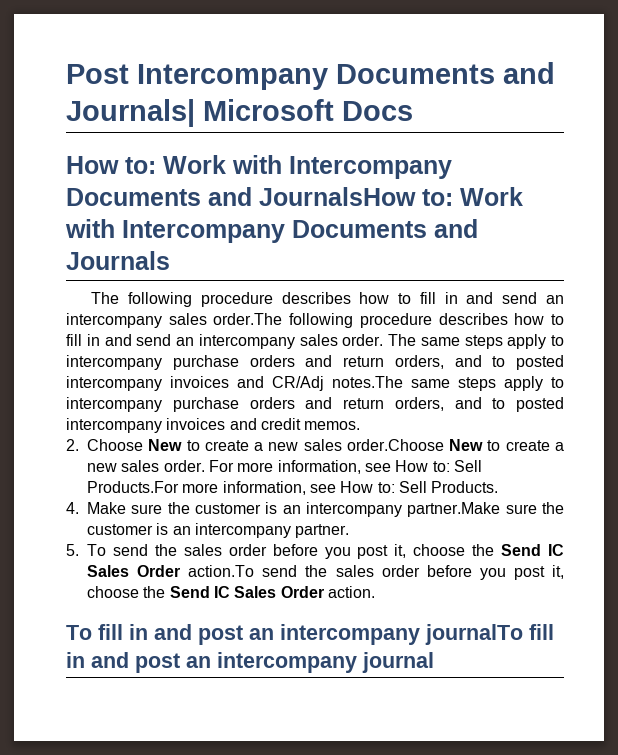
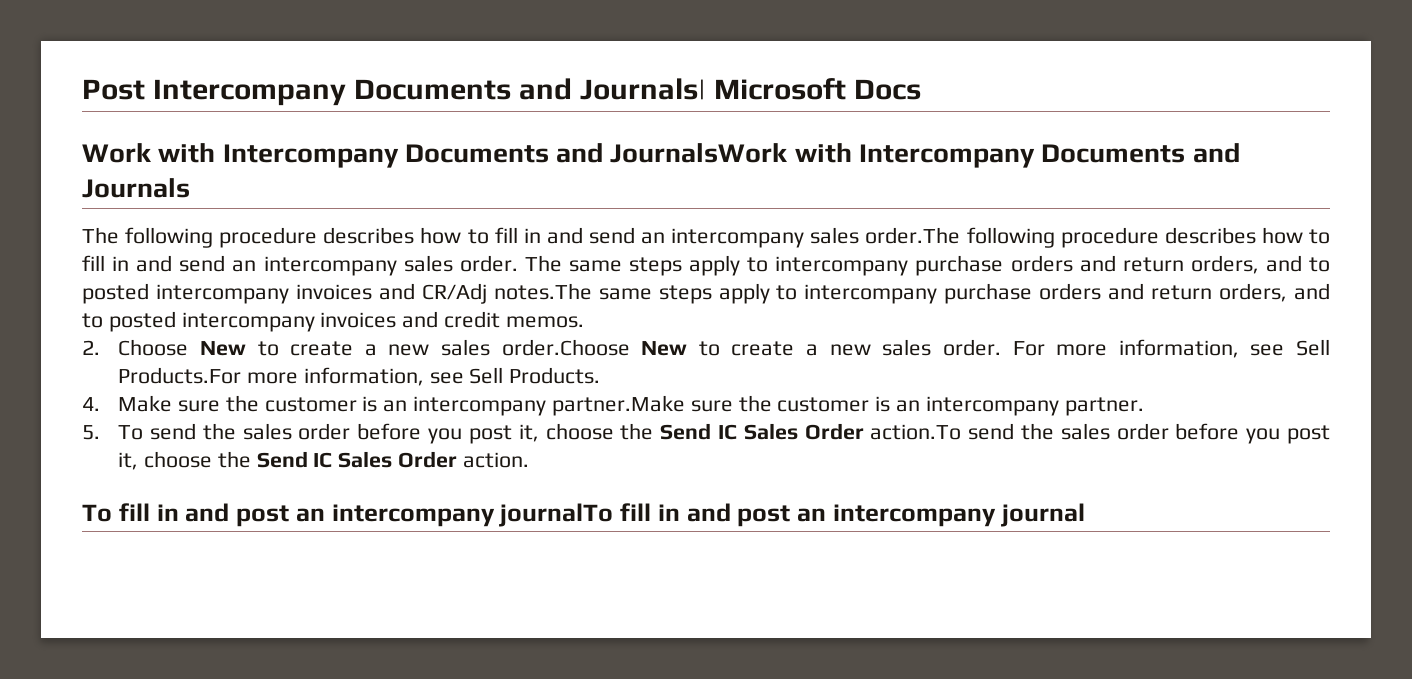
[66,155,452,179] [66,187,523,206] How to: Work with Intercompany Documents and JournalsHow to: Work -> [82,143,788,168] Work with Intercompany Documents and JournalsWork
[395,460,450,472] How to: -> (1285, 350) none
[340,481,395,493] How to: -> (464, 378) none

